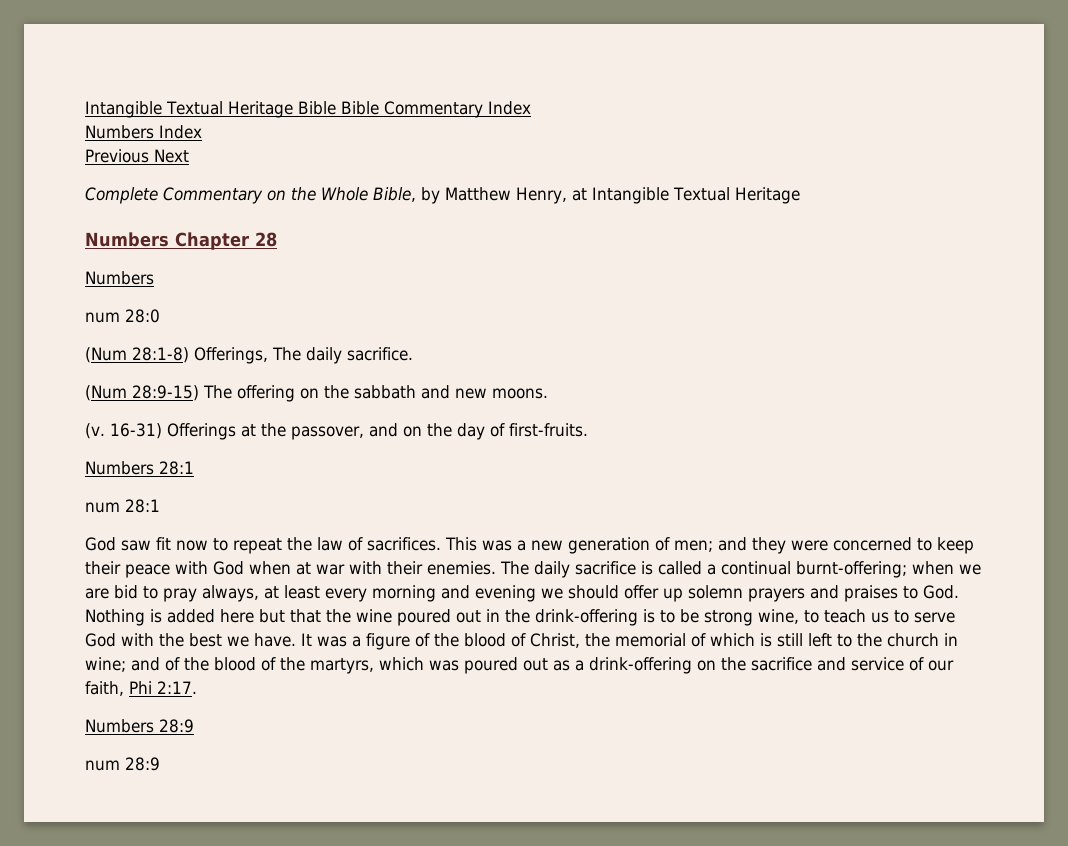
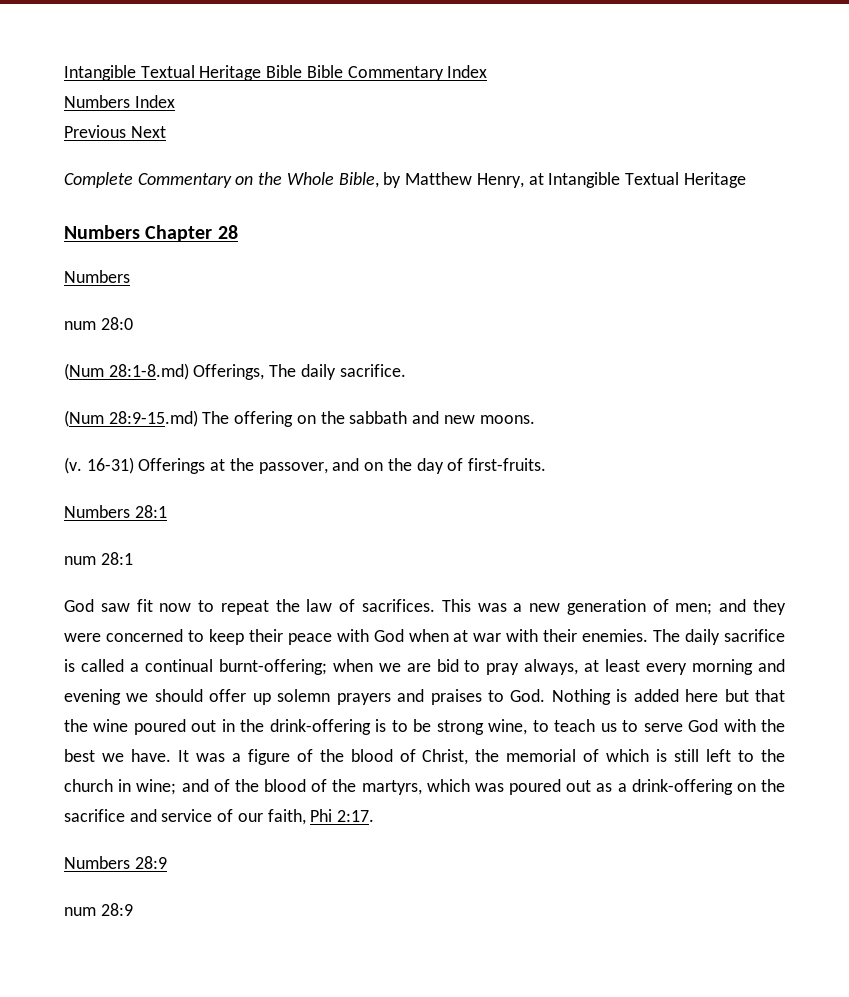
[132,347,189,363] 28:1-8) -> [108,363,189,380] 28:1-8.md)
[132,385,199,401] 28:9-15) -> [108,410,198,427] 28:9-15.md)

